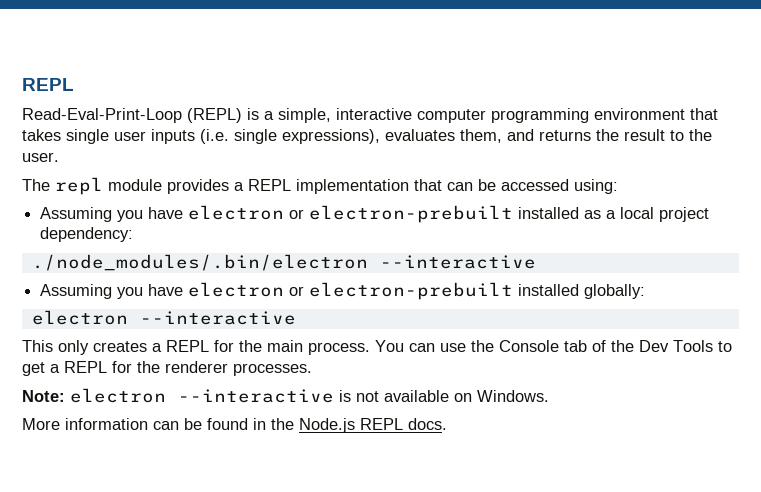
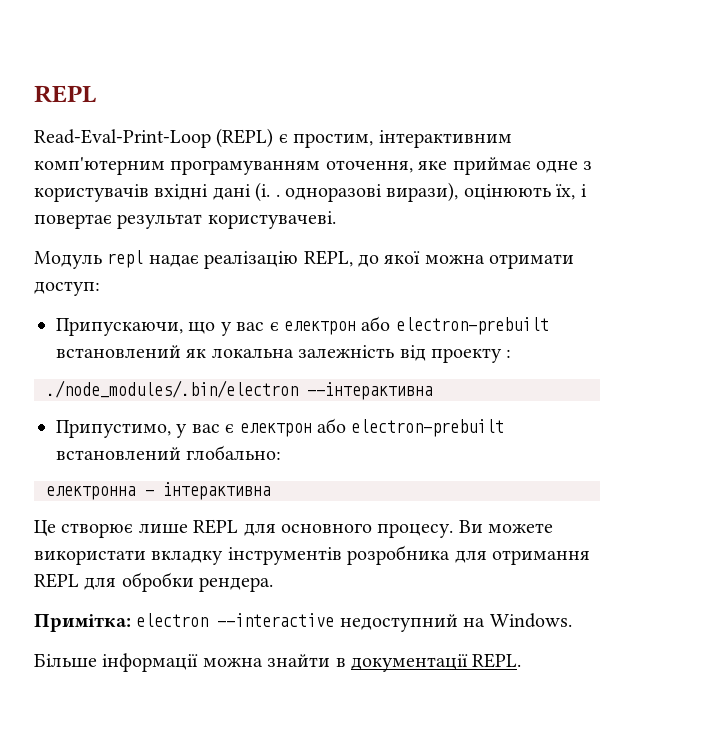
[247,108,718,123] [22,129,712,144] [22,152,59,162] [22,177,618,195] [40,205,710,223] [40,227,134,242] [31,254,536,271] [40,282,646,300] [31,310,296,325] [22,340,732,355] [22,361,312,376] [22,388,549,403] [22,418,447,433] is a simple, interactive computer programming environment that takes single user inputs (i.e. single expressions), evaluates them, and returns the result to the user. // The repl module provides a REPL implementation that can be accessed using: // Assuming you have electron or electron-prebuilt installed as a local project dependency: // ./node_modules/.bin/electron --interactive // Assuming you have electron or electron-prebuilt installed globally: // electron --interactive // This only creates a REPL for the main process. You can use the Console tab of the Dev Tools to get a REPL for the renderer processes. // Note: electron --interactive is not available on Windows. // More information can be found in the Node.js REPL docs. -> [278,130,512,148] [34,157,593,175] [34,182,587,202] [34,211,336,229] [34,250,575,269] [34,281,100,296] [56,316,549,336] [56,345,512,363] [46,380,433,400] [56,418,505,438] [56,445,282,460] [46,482,271,500] [34,519,554,538] [34,545,590,565] [34,572,274,592] [34,613,572,632] [34,653,522,672] є простим, інтерактивним комп'ютерним програмуванням оточення, яке приймає одне з користувачів вхідні дані (і. . одноразові вирази), оцінюють їх, і повертає результат користувачеві. // Модуль repl надає реалізацію REPL, до якої можна отримати доступ: // Припускаючи, що у вас є електрон або electron-prebuilt встановлений як локальна залежність від проекту : // ./node_modules/.bin/electron --інтерактивна // Припустимо, у вас є електрон або electron-prebuilt встановлений глобально: // електронна - інтерактивна // Це створює лише REPL для основного процесу. Ви можете використати вкладку інструментів розробника для отримання REPL для обробки рендера. // Примітка: electron --interactive недоступний на Windows. // Більше інформації можна знайти в документації REPL.

